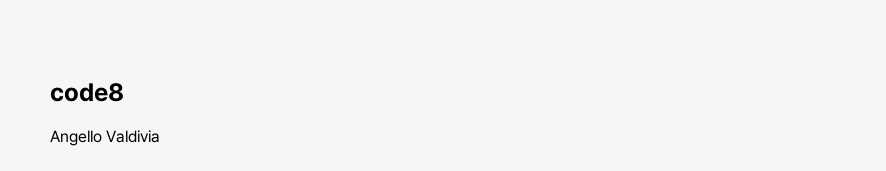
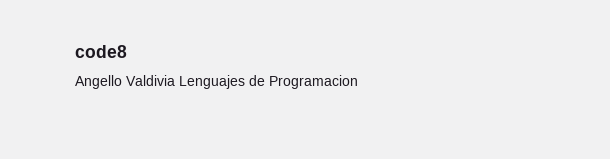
(161, 136) none -> [179,75,358,89] Lenguajes de Programacion

